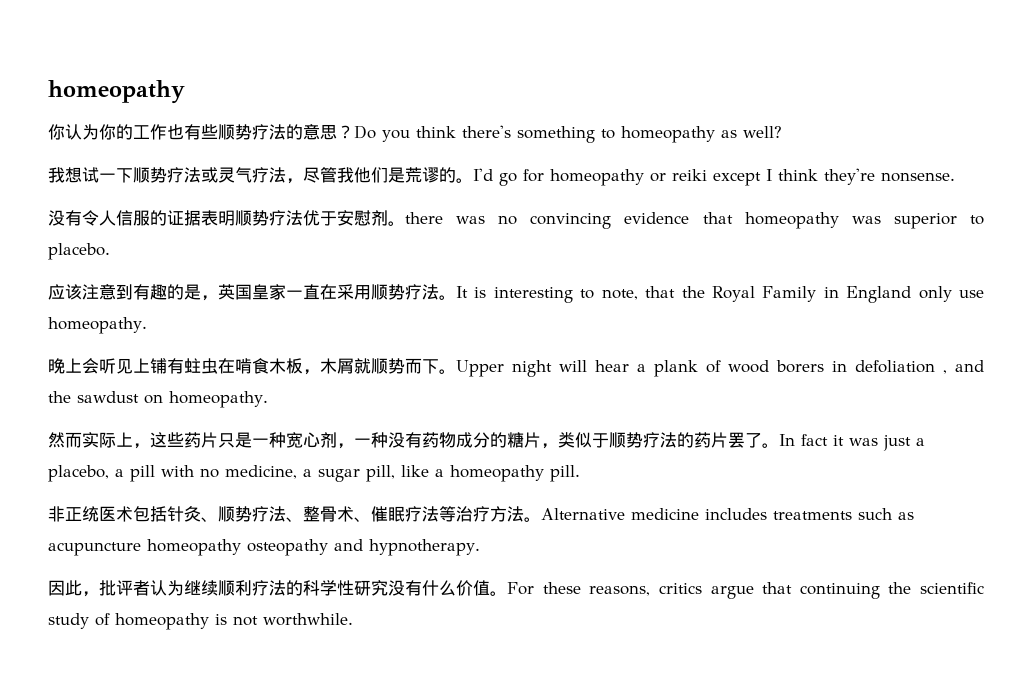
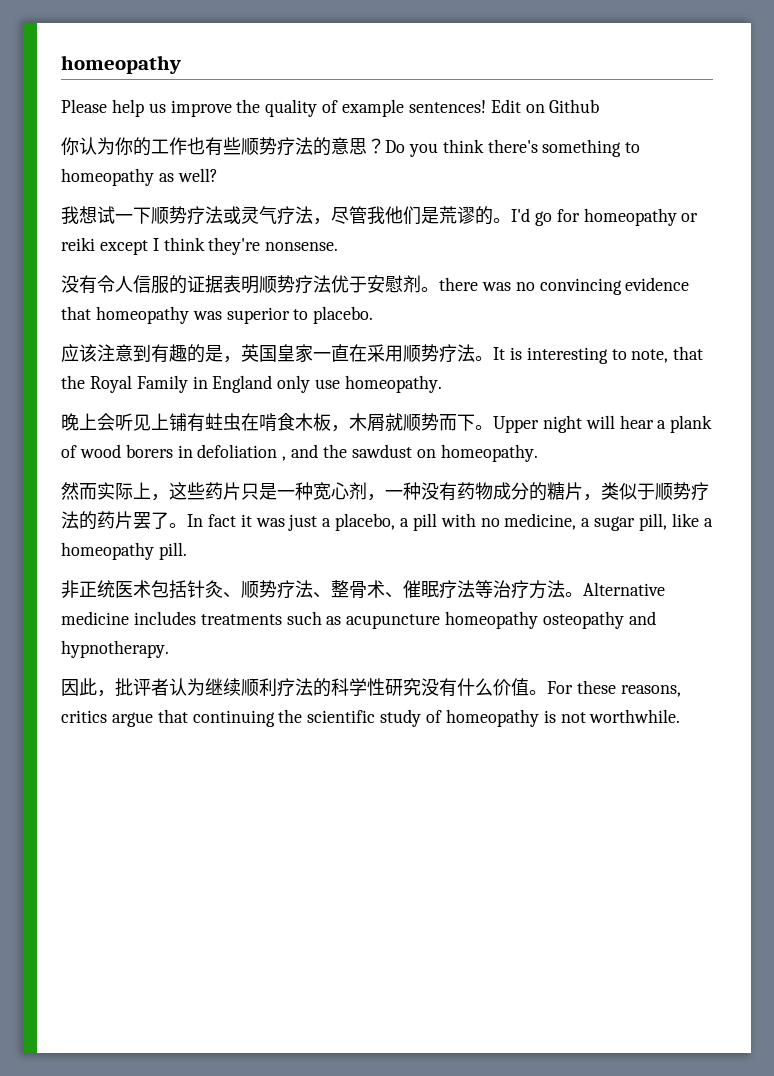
[48,80,185,104] homeopathy -> [61,55,181,74] [61,99,600,117] homeopathy // Please help us improve the quality of example sentences! Edit on Github

